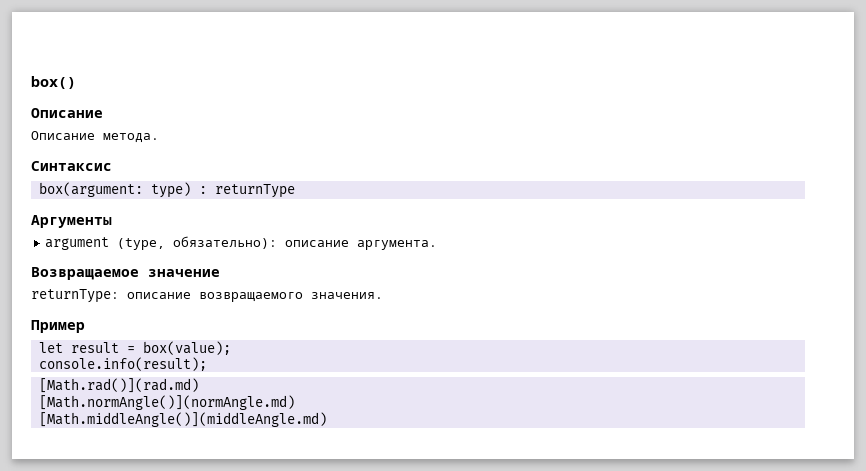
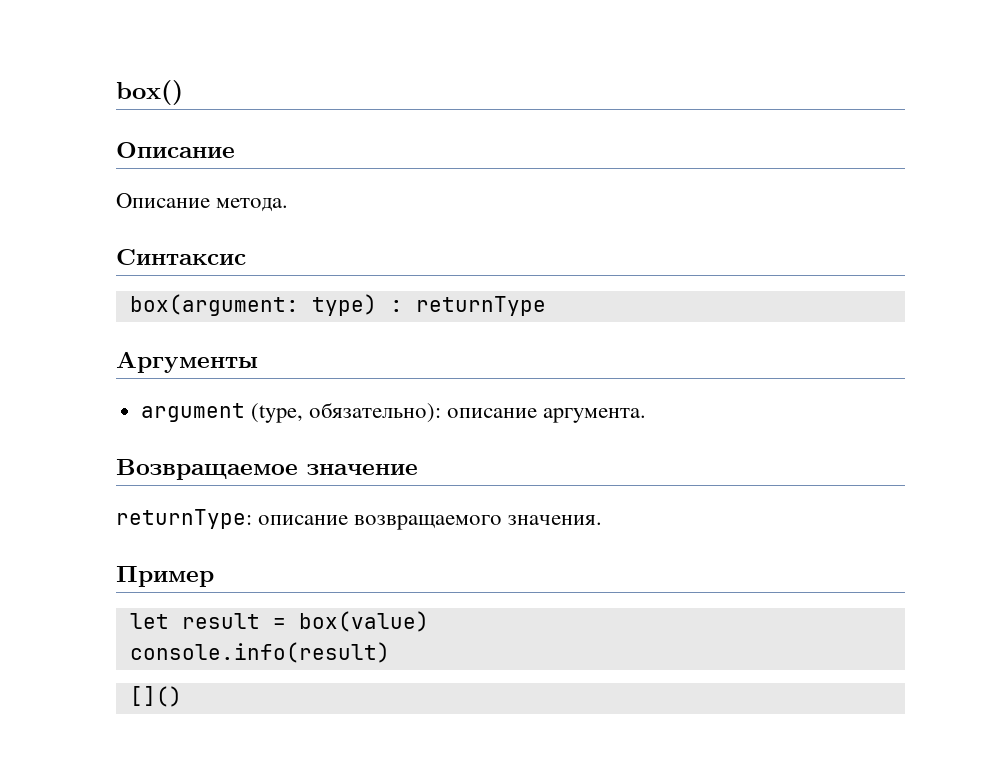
[142,341,231,355] [38,357,207,371] [38,378,199,393] [38,395,295,410] [38,412,327,427] box(value); // console.info(result); // [Math.rad()](rad.md) // [Math.normAngle()](normAngle.md) // [Math.middleAngle()](middleAngle.md) -> [298,611,429,632] [129,642,390,663] [129,686,182,707] box(value) // console.info(result) // []()

